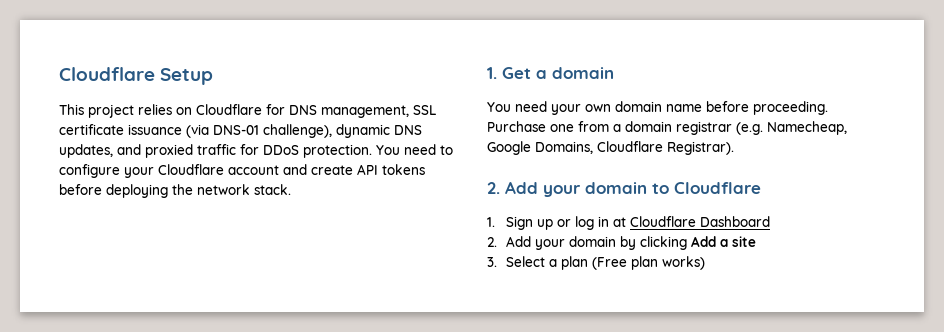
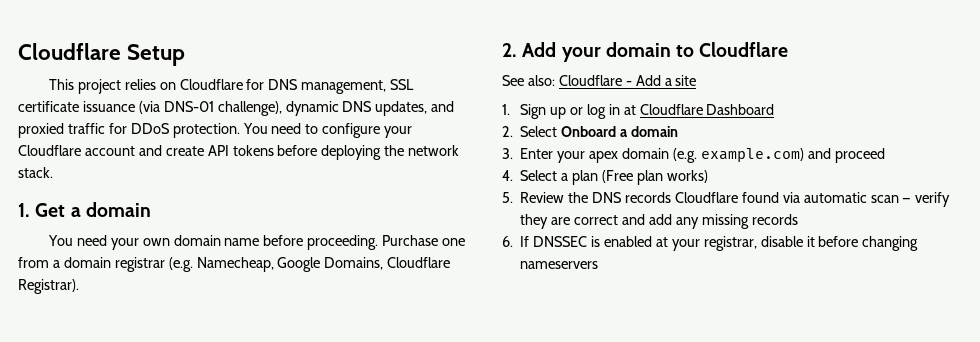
(761, 188) none -> [502,75,697,86] // See also: Cloudflare - Add a site
[505,236,756,250] [487,257,497,267] Add your domain by clicking Add a site // 3. -> [520,126,678,137] [502,148,885,163] [502,170,513,181] Select Onboard a domain // 3. Enter your apex domain (e.g. example.com) and proceed // 4.
(705, 263) none -> [502,192,951,207] [520,214,798,229] [502,236,919,251] [520,261,599,269] // 5. Review the DNS records Cloudflare found via automatic scan — verify they are correct and add any missing records // 6. If DNSSEC is enabled at your registrar, disable it before changing nameservers

